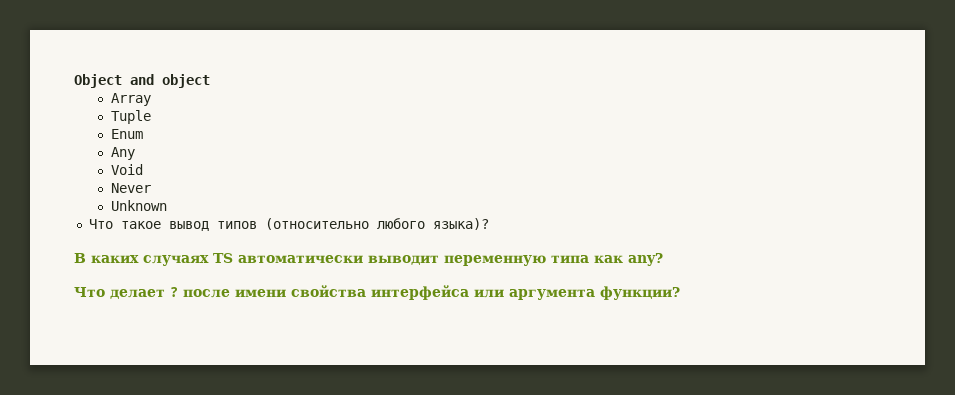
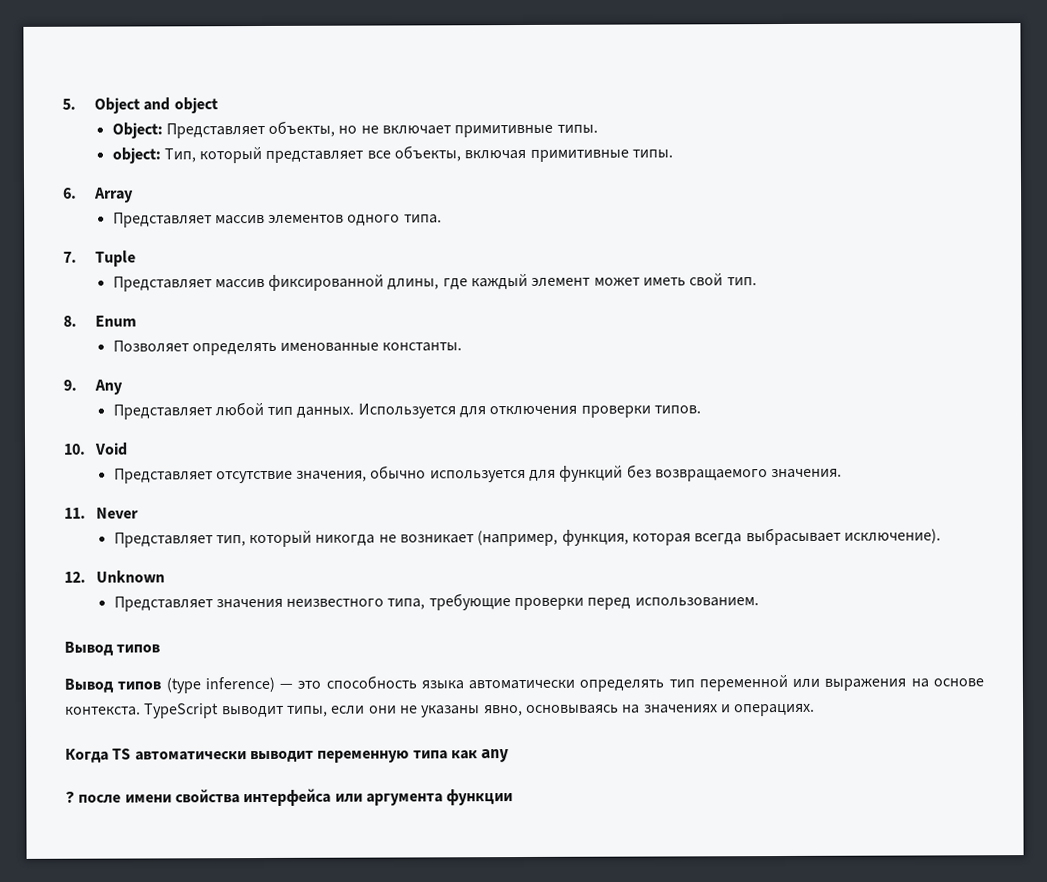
(74, 81) none -> [62,98,76,110] 5.
[110,93,151,106] [110,110,151,124] [110,129,143,139] [110,147,135,160] [110,164,143,175] [110,183,151,193] [110,200,167,211] [88,218,489,231] [74,253,209,266] Array // Tuple // Enum // Any // Void // Never // Unknown // Что такое вывод типов (относительно любого языка)? // В каких случаях -> [111,120,598,139] [111,145,674,164] [63,187,134,203] [112,212,442,228] [63,250,136,267] [112,273,757,292] [63,315,137,327] [112,340,463,356] [63,379,123,395] [112,401,702,420] [64,442,128,456] [113,464,843,484] [64,507,139,519] [113,527,942,548] [64,570,165,583] [113,593,759,612] [64,641,161,656] [64,674,984,694] [65,703,816,719] [65,748,109,763] Object: Представляет объекты, но не включает примитивные типы. // object: Тип, который представляет все объекты, включая примитивные типы. // 6. Array // Представляет массив элементов одного типа. // 7. Tuple // Представляет массив фиксированной длины, где каждый элемент может иметь свой тип. // 8. Enum // Позволяет определять именованные константы. // 9. Any // Представляет любой тип данных. Используется для отключения проверки типов. // 10. Void // Представляет отсутствие значения, обычно используется для функций без возвращаемого значения. // 11. Never // Представляет тип, который никогда не возникает (например, функция, которая всегда выбрасывает исключение). // 12. Unknown // Представляет значения неизвестного типа, требующие проверки перед использованием. // Вывод типов // Вывод типов (type inference) — это способность языка автоматически определять тип переменной или выражения на основе контекста. TypeScript выводит типы, если они не указаны явно, основываясь на значениях и операциях. // Когда
[628,253,663,266] [74,287,165,299] any? // Что делает -> [481,749,510,763] any //
[600,286,680,300] функции? -> [446,789,514,806] функции

